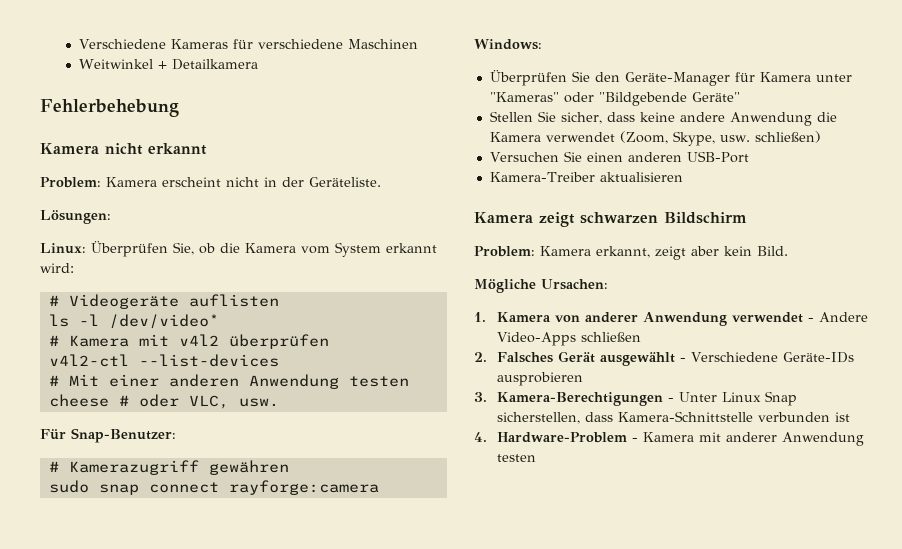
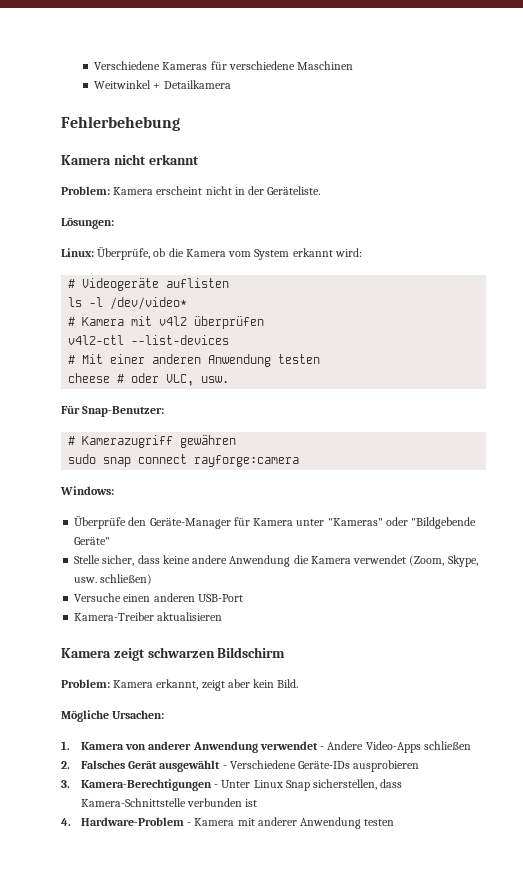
[91,241,194,257] Überprüfen Sie, -> [97,246,151,260] Überprüfe,
[489,70,590,86] Überprüfen Sie -> [74,515,127,529] Überprüfe
[489,111,556,122] Stellen Sie -> [74,555,101,564] Stelle
[489,151,582,162] Versuchen Sie -> [74,593,122,602] Versuche

